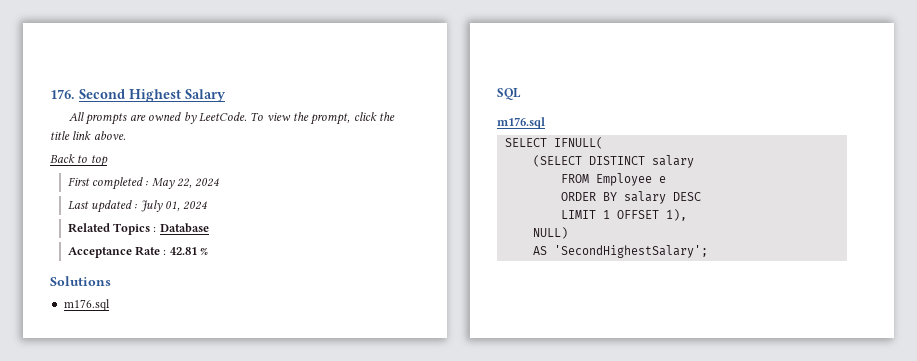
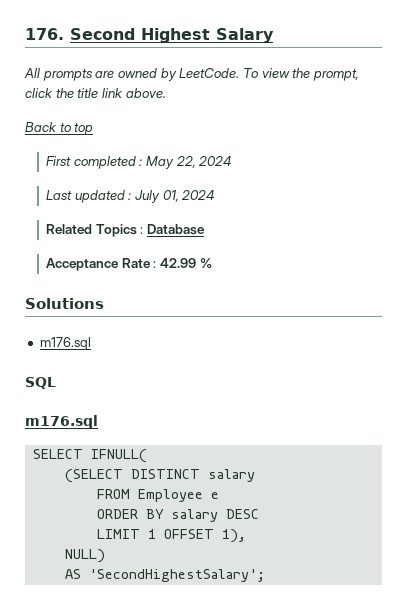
[169,247,197,255] 42.81 -> [159,258,196,268] 42.99

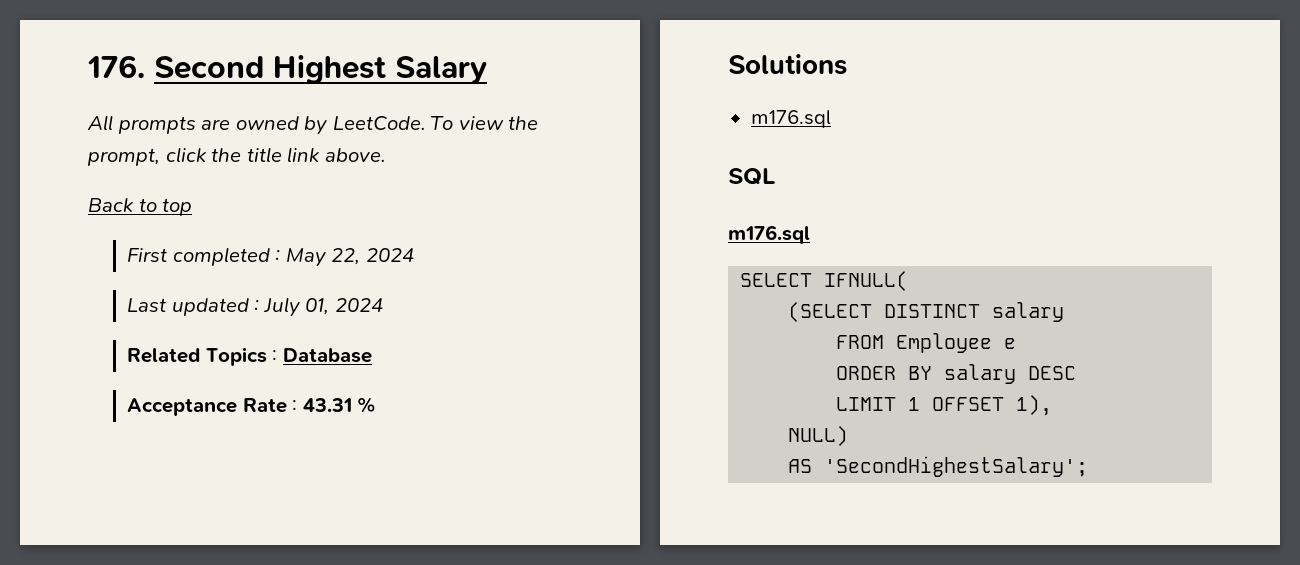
[159,258,196,268] 42.99 -> [302,398,352,412] 43.31

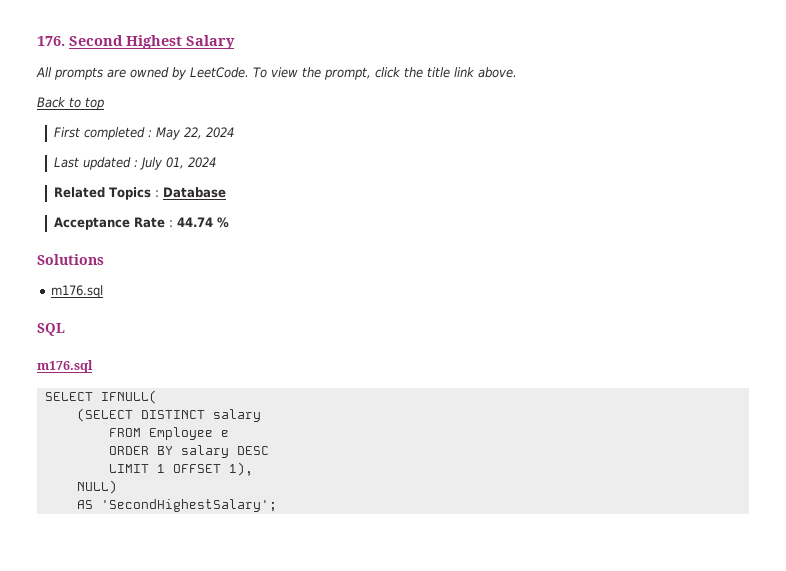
[302,398,352,412] 43.31 -> [177,217,214,227] 44.74

